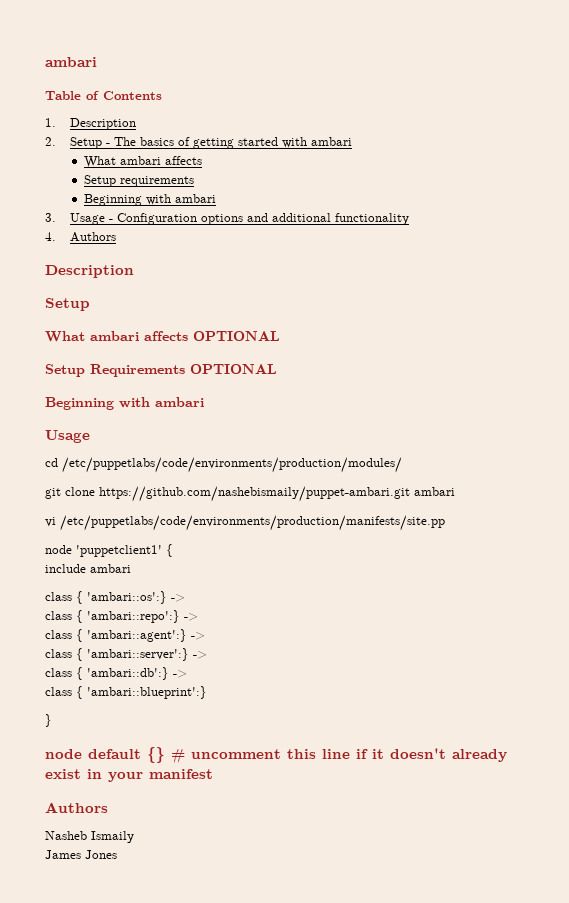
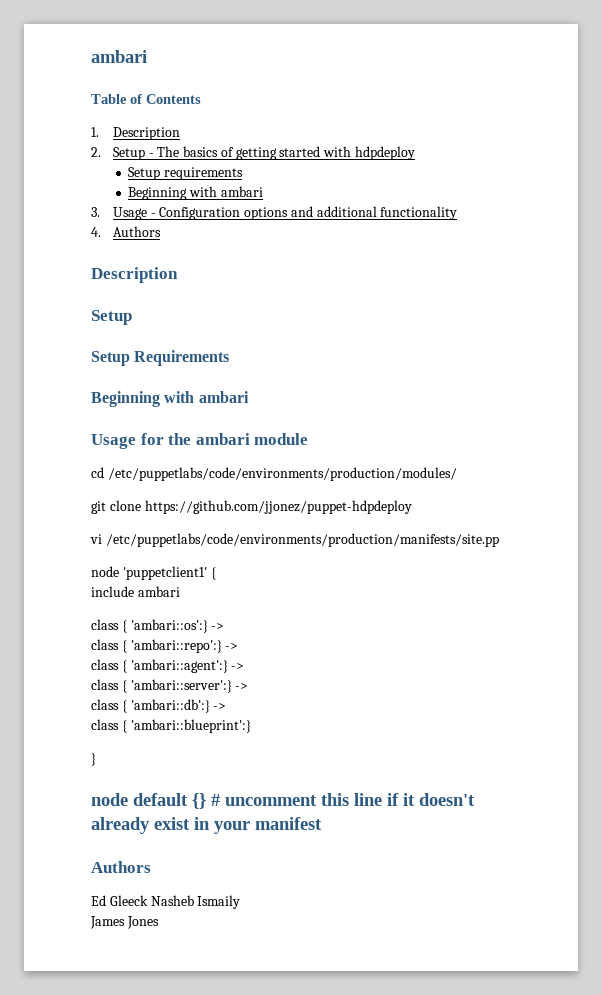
[310,137,352,146] [83,156,202,168] ambari // What ambari affects -> [354,146,415,160] hdpdeploy
[45,331,280,342] // What ambari affects OPTIONAL -> (132, 317) none
[190,364,277,374] OPTIONAL -> (230, 358) none
(90, 436) none -> [140,433,309,445] for the ambari module
[99,486,455,502] https://github.com/nashebismaily/puppet-ambari.git ambari -> [144,500,412,514] https://github.com/jjonez/puppet-hdpdeploy
(108, 807) none -> [91,895,148,906] Ed Gleeck

